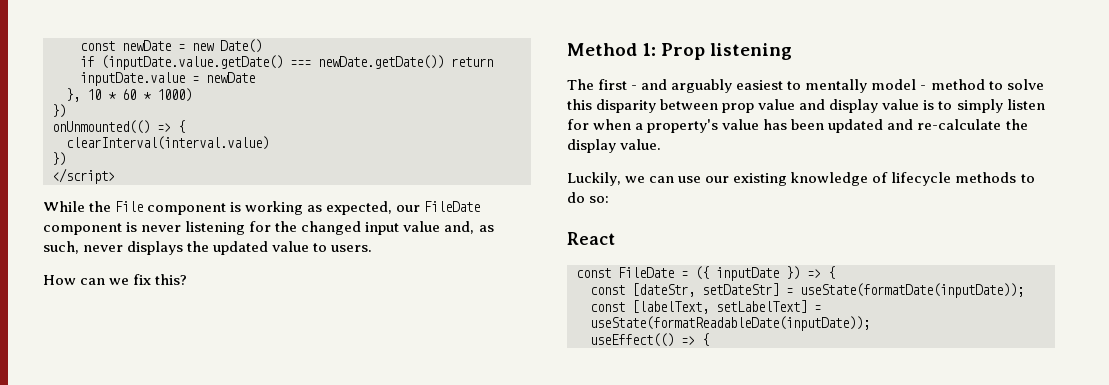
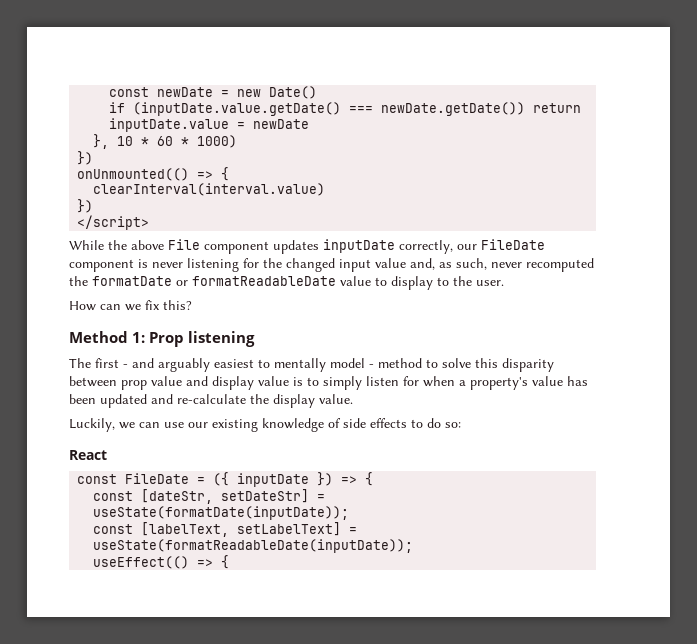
(112, 206) none -> [131,240,164,250] above
[230,201,393,215] is working as expected, -> [273,239,453,254] updates inputDate correctly,
[127,241,373,255] displays the updated value to users. -> [526,258,594,272] [69,276,504,290] recomputed the formatDate or formatReadableDate value to display to the user.
[891,172,1017,186] lifecycle methods -> [343,418,407,428] side effects

